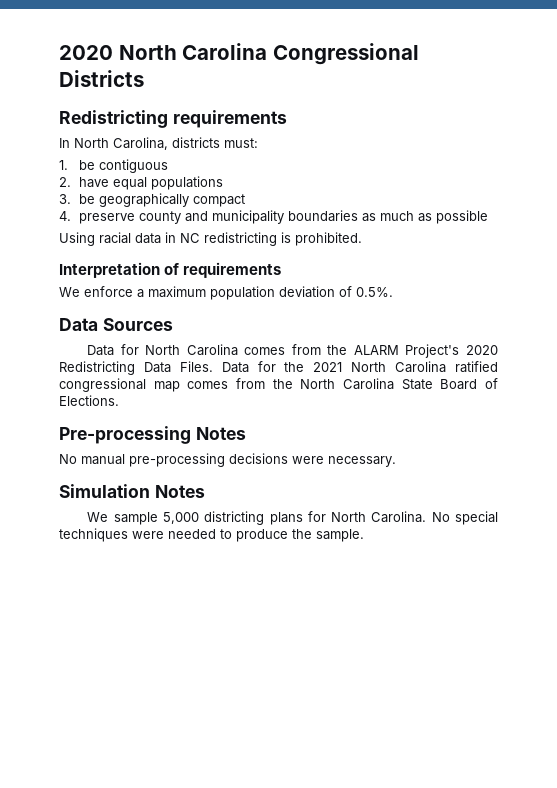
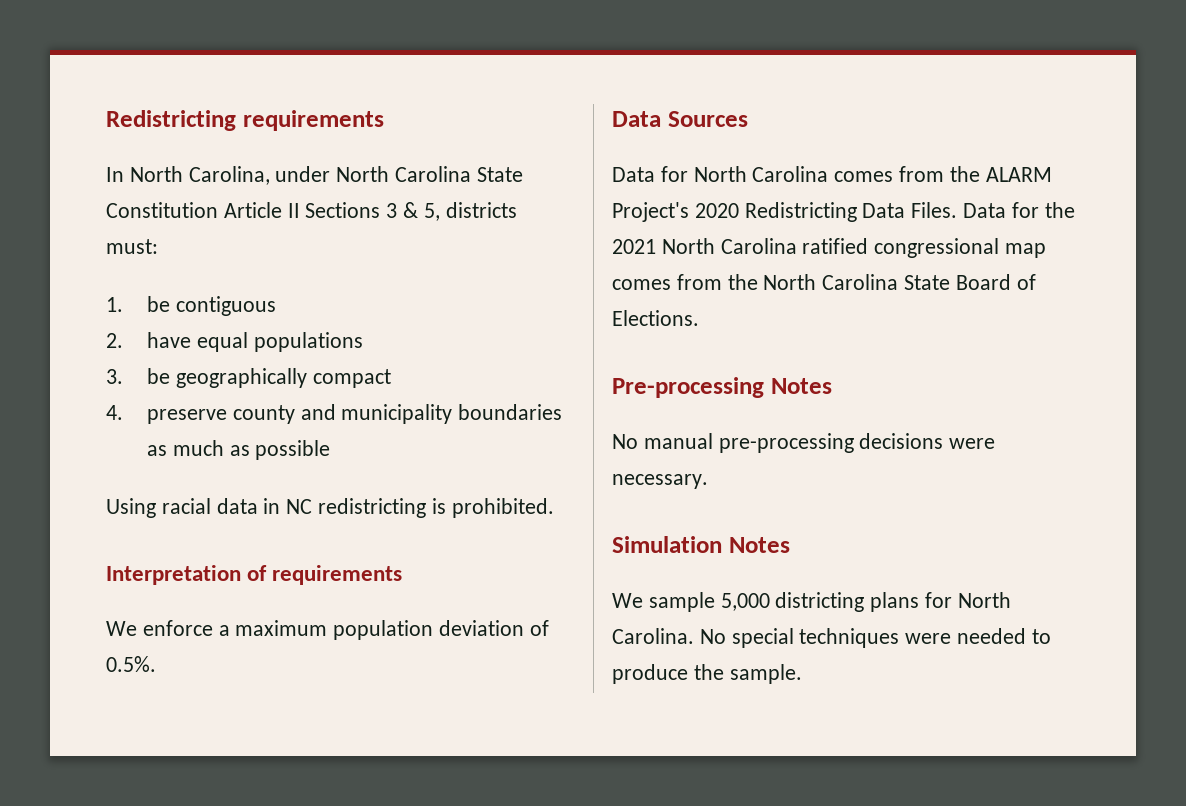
[59,43,419,65] [59,70,144,87] 2020 North Carolina Congressional Districts // -> (106, 120) none
(168, 143) none -> [275,166,523,182] [106,202,440,221] under North Carolina State Constitution Article II Sections 3 & 5,

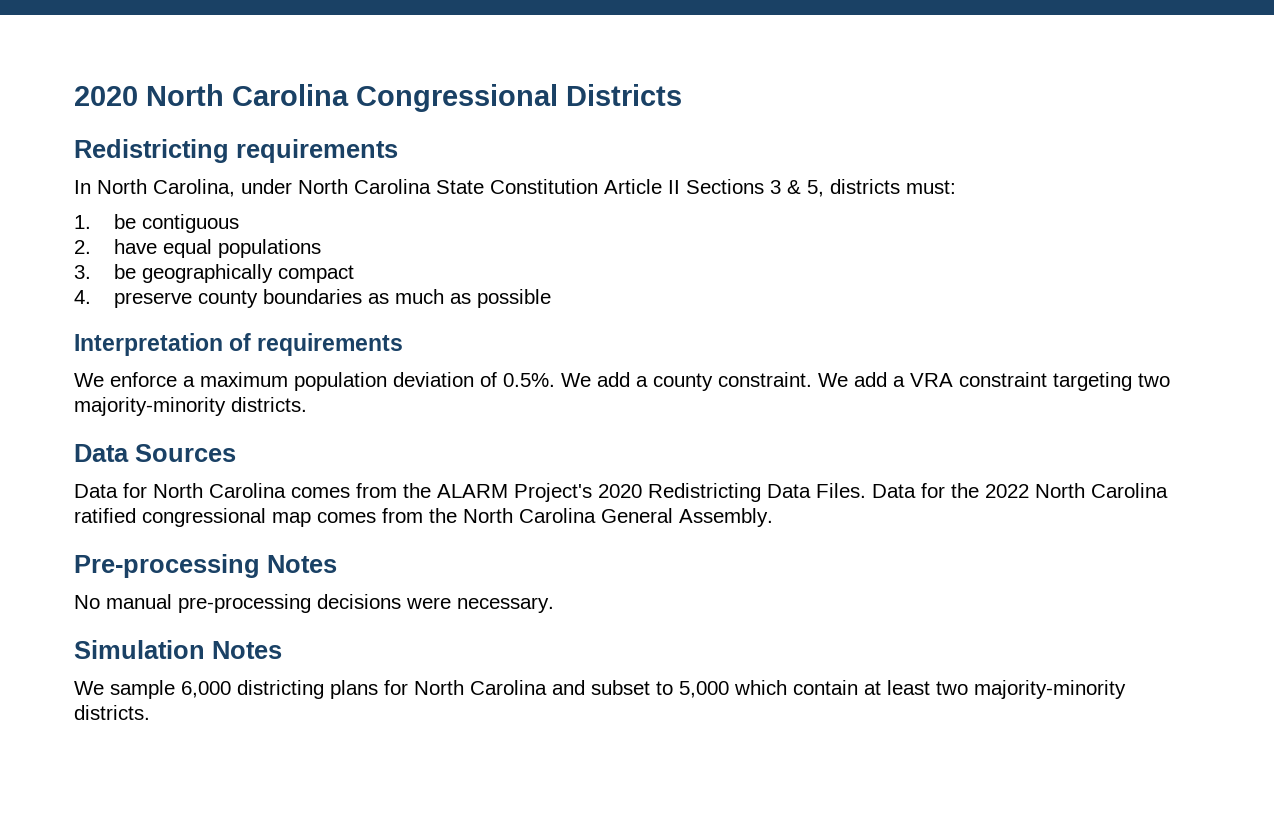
(106, 120) none -> [74,84,682,112] 2020 North Carolina Congressional Districts //
[300,404,453,424] and municipality -> (259, 299) none
[106,498,554,518] // Using racial data in NC redistricting is prohibited. -> (552, 298) none
(156, 664) none -> [561,372,1170,391] [74,397,307,416] We add a county constraint. We add a VRA constraint targeting two majority-minority districts.
[612,239,656,254] 2021 -> [985,484,1029,498] 2022
[904,274,1036,290] [612,310,699,326] State Board of Elections. -> [601,508,773,527] General Assembly.
[720,593,770,611] 5,000 -> [181,681,231,698] 6,000
[612,628,1051,648] [612,664,802,684] Carolina. No special techniques were needed to produce the sample. -> [470,680,1126,699] [74,705,150,720] Carolina and subset to 5,000 which contain at least two majority-minority districts.

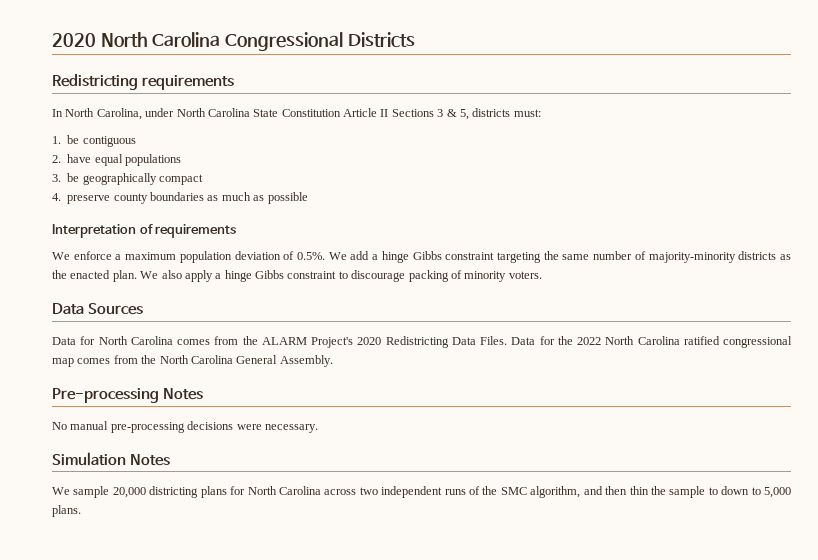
[653,372,1170,391] [74,397,307,416] county constraint. We add a VRA constraint targeting two majority-minority districts. -> [381,251,791,263] [52,270,542,282] hinge Gibbs constraint targeting the same number of majority-minority districts as the enacted plan. We also apply a hinge Gibbs constraint to discourage packing of minority voters.
[181,681,231,698] 6,000 -> [112,487,146,498] 20,000
[552,680,1126,699] [74,705,150,720] and subset to 5,000 which contain at least two majority-minority districts. -> [324,486,791,498] [52,505,81,517] across two independent runs of the SMC algorithm, and then thin the sample to down to 5,000 plans.

